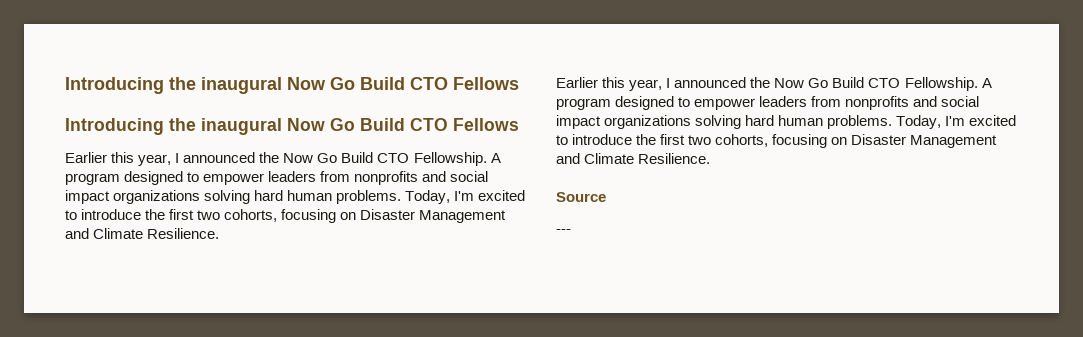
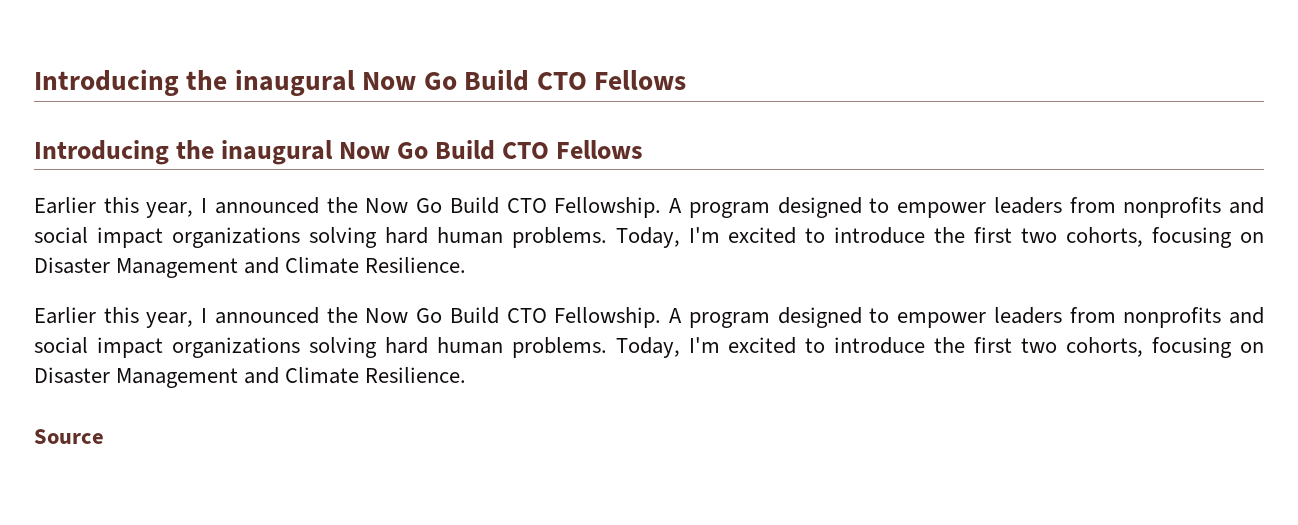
[556,229,571,233] // --- -> (104, 436) none

